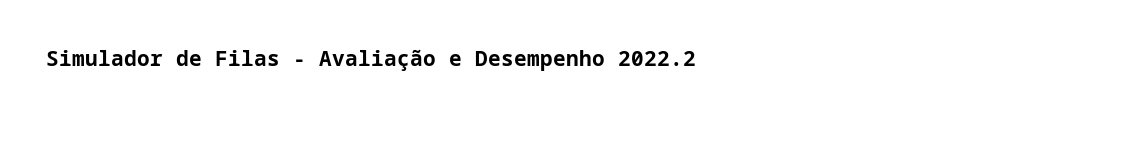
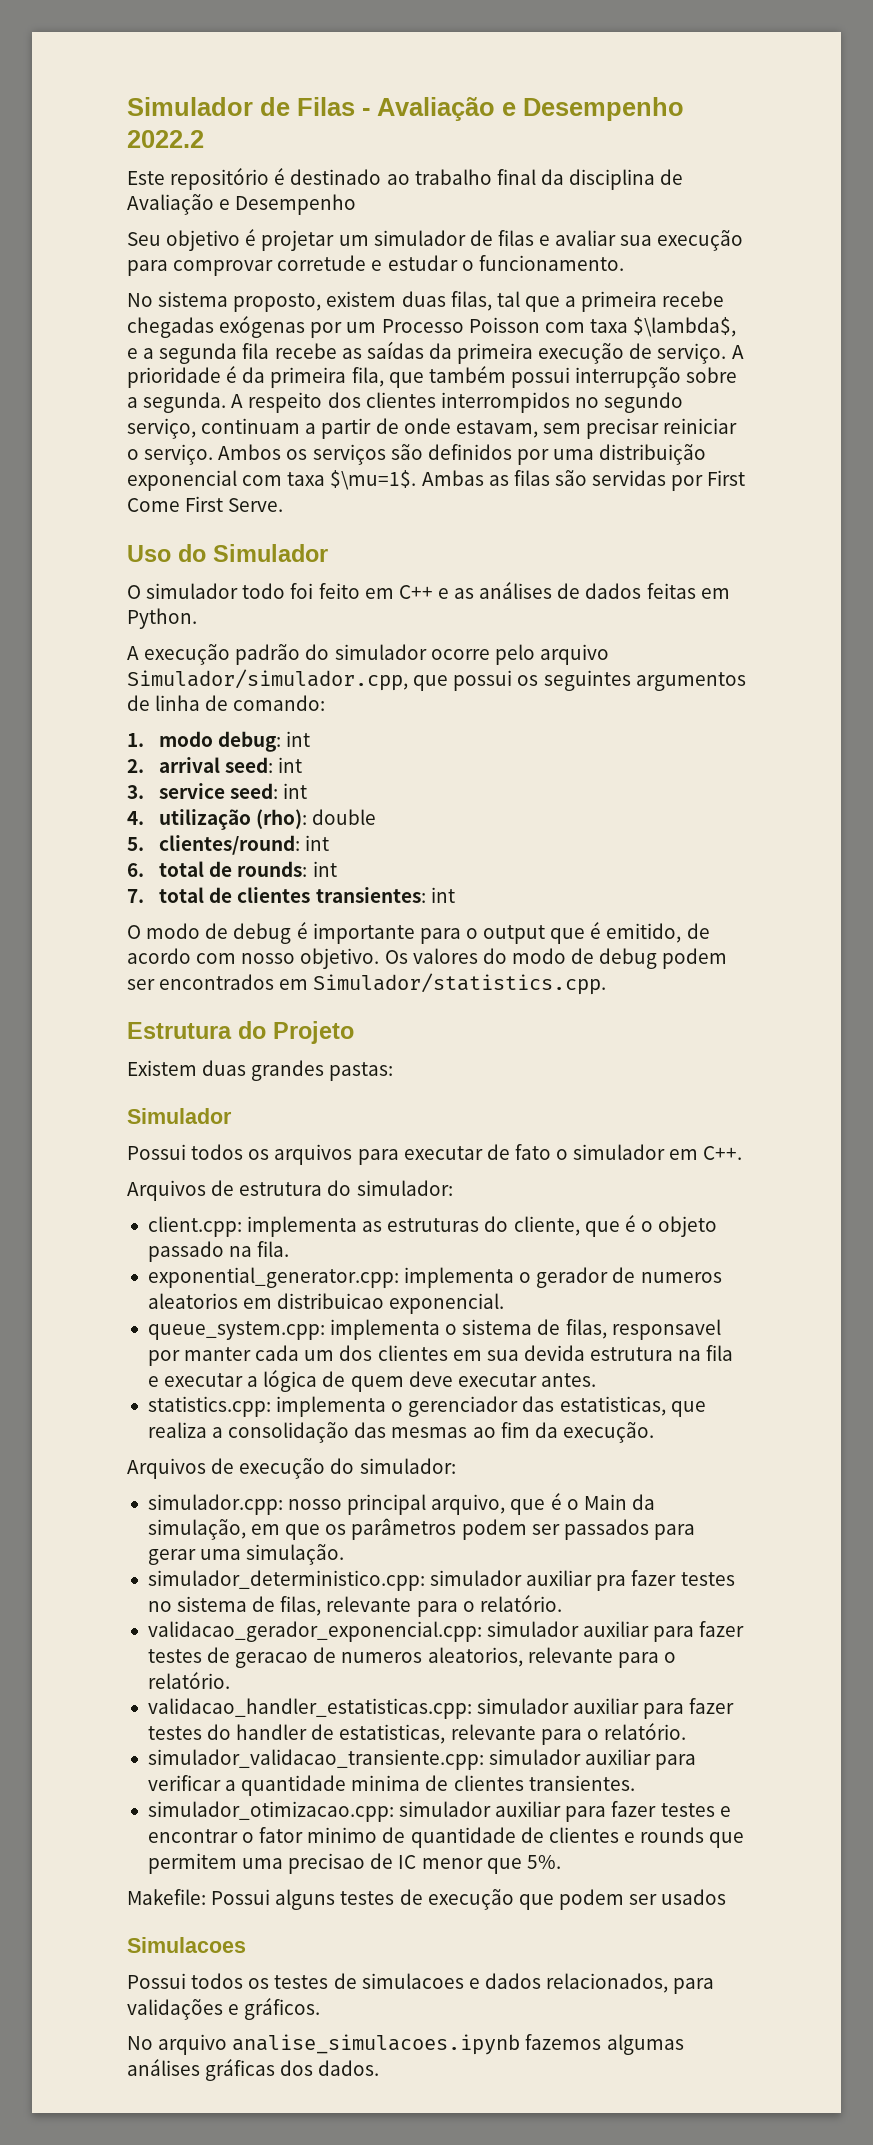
(696, 58) none -> [127,168,684,190] [127,194,357,215] [127,229,744,251] [127,255,624,276] [127,291,725,312] [127,316,737,338] [127,341,744,364] [127,366,738,388] [127,392,684,413] [127,418,738,439] [127,444,707,465] [127,470,746,491] [127,496,284,512] [127,544,328,562] [127,582,730,599] [127,608,197,629] [127,644,609,665] [127,669,746,691] [127,695,326,711] [127,731,311,752] [127,757,303,773] [127,783,308,799] [127,809,377,830] [127,835,330,855] [127,861,337,877] [127,887,455,903] [127,922,710,944] [127,948,728,969] [127,973,607,995] [127,1021,354,1044] [127,1060,394,1081] [127,1108,232,1124] [127,1144,743,1165] [127,1180,453,1201] [147,1215,718,1237] [147,1241,290,1262] [147,1267,722,1288] [147,1293,505,1314] [147,1319,721,1340] [147,1345,734,1366] [147,1370,596,1392] [147,1396,706,1417] [147,1422,654,1443] [127,1458,456,1479] [147,1493,655,1515] [147,1518,695,1540] [147,1544,345,1565] [147,1570,735,1591] [147,1595,562,1617] [147,1621,745,1642] [147,1647,676,1668] [147,1672,230,1689] [147,1698,735,1719] [147,1723,686,1745] [147,1749,697,1770] [147,1775,635,1796] [147,1801,731,1822] [147,1827,745,1848] [147,1853,561,1874] [127,1889,727,1910] [127,1937,246,1953] [127,1973,715,1994] [127,1998,321,2020] [127,2034,684,2055] [127,2059,380,2081] // Este repositório é destinado ao trabalho final da disciplina de Avaliação e Desempenho // Seu objetivo é projetar um simulador de filas e avaliar sua execução para comprovar corretude e estudar o funcionamento. // No sistema proposto, existem duas filas, tal que a primeira recebe chegadas exógenas por um Processo Poisson com taxa $\lambda$, e a segunda fila recebe as saídas da primeira execução de serviço. A prioridade é da primeira fila, que também possui interrupção sobre a segunda. A respeito dos clientes interrompidos no segundo serviço, continuam a partir de onde estavam, sem precisar reiniciar o serviço. Ambos os serviços são definidos por uma distribuição exponencial com taxa $\mu=1$. Ambas as filas são servidas por First Come First Serve. // Uso do Simulador // O simulador todo foi feito em C++ e as análises de dados feitas em Python. // A execução padrão do simulador ocorre pelo arquivo Simulador/simulador.cpp, que possui os seguintes argumentos de linha de comando: // 1. modo debug: int // 2. arrival seed: int // 3. service seed: int // 4. utilização (rho): double // 5. clientes/round: int // 6. total de rounds: int // 7. total de clientes transientes: int // O modo de debug é importante para o output que é emitido, de acordo com nosso objetivo. Os valores do modo de debug podem ser encontrados em Simulador/statistics.cpp. // Estrutura do Projeto // Existem duas grandes pastas: // Simulador // Possui todos os arquivos para executar de fato o simulador em C++. // Arquivos de estrutura do simulador: // client.cpp: implementa as estruturas do cliente, que é o objeto passado na fila. // exponential_generator.cpp: implementa o gerador de numeros aleatorios em distribuicao exponencial. // queue_system.cpp: implementa o sistema de filas, responsavel por manter cada um dos clientes em sua devida estrutura na fila e executar a lógica de quem deve executar antes. // statistics.cpp: implementa o gerenciador das estatisticas, que realiza a consolidação das mesmas ao fim da execução. // Arquivos de execução do simulador: // simulador.cpp: nosso principal arquivo, que é o Main da simulação, em que os parâmetros podem ser passados para gerar uma simulação. // simulador_deterministico.cpp: simulador auxiliar pra fazer testes no sistema de filas, relevante para o relatório. // validacao_gerador_exponencial.cpp: simulador auxiliar para fazer testes de geracao de numeros aleatorios, relevante para o relatório. // validacao_handler_estatisticas.cpp: simulador auxiliar para fazer testes do handler de estatisticas, relevante para o relatório. // simulador_validacao_transiente.cpp: simulador auxiliar para verificar a quantidade minima de clientes transientes. // simulador_otimizacao.cpp: simulador auxiliar para fazer testes e encontrar o fator minimo de quantidade de clientes e rounds que permitem uma precisao de IC menor que 5%. // Makefile: Possui alguns testes de execução que podem ser usados // Simulacoes // Possui todos os testes de simulacoes e dados relacionados, para validações e gráficos. // No arquivo analise_simulacoes.ipynb fazemos algumas análises gráficas dos dados.

